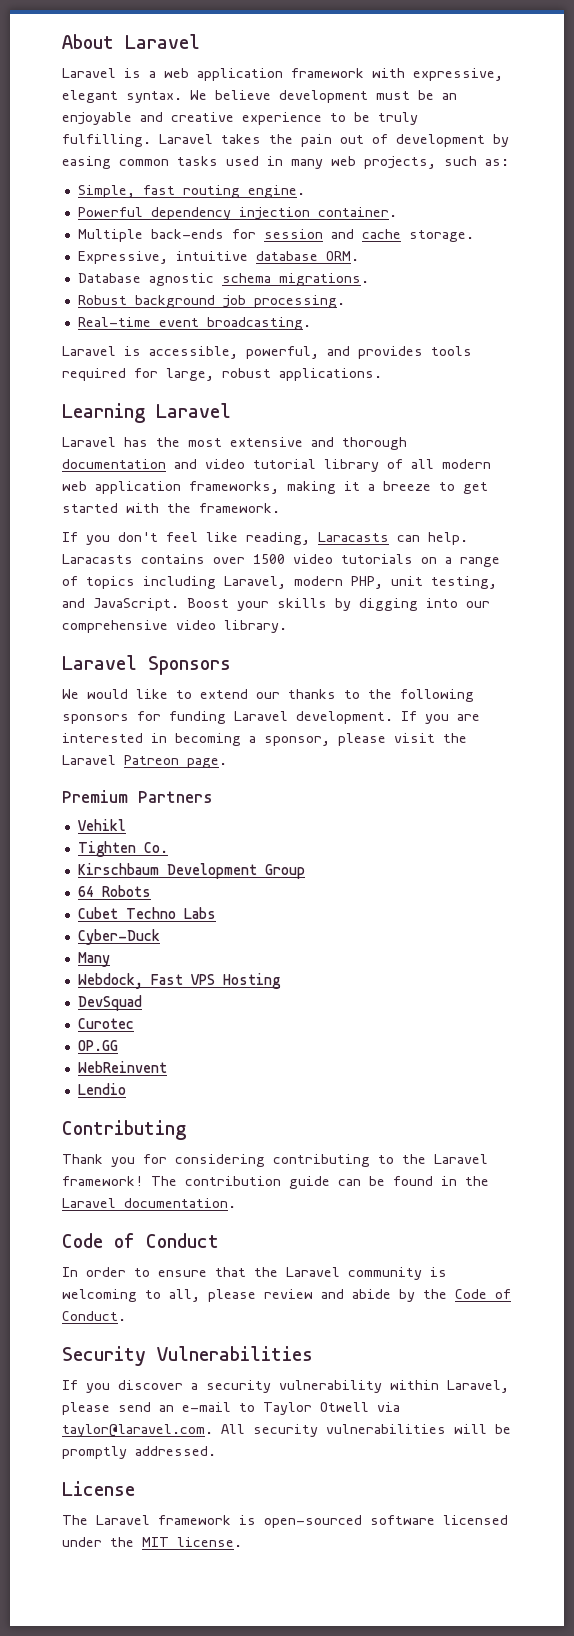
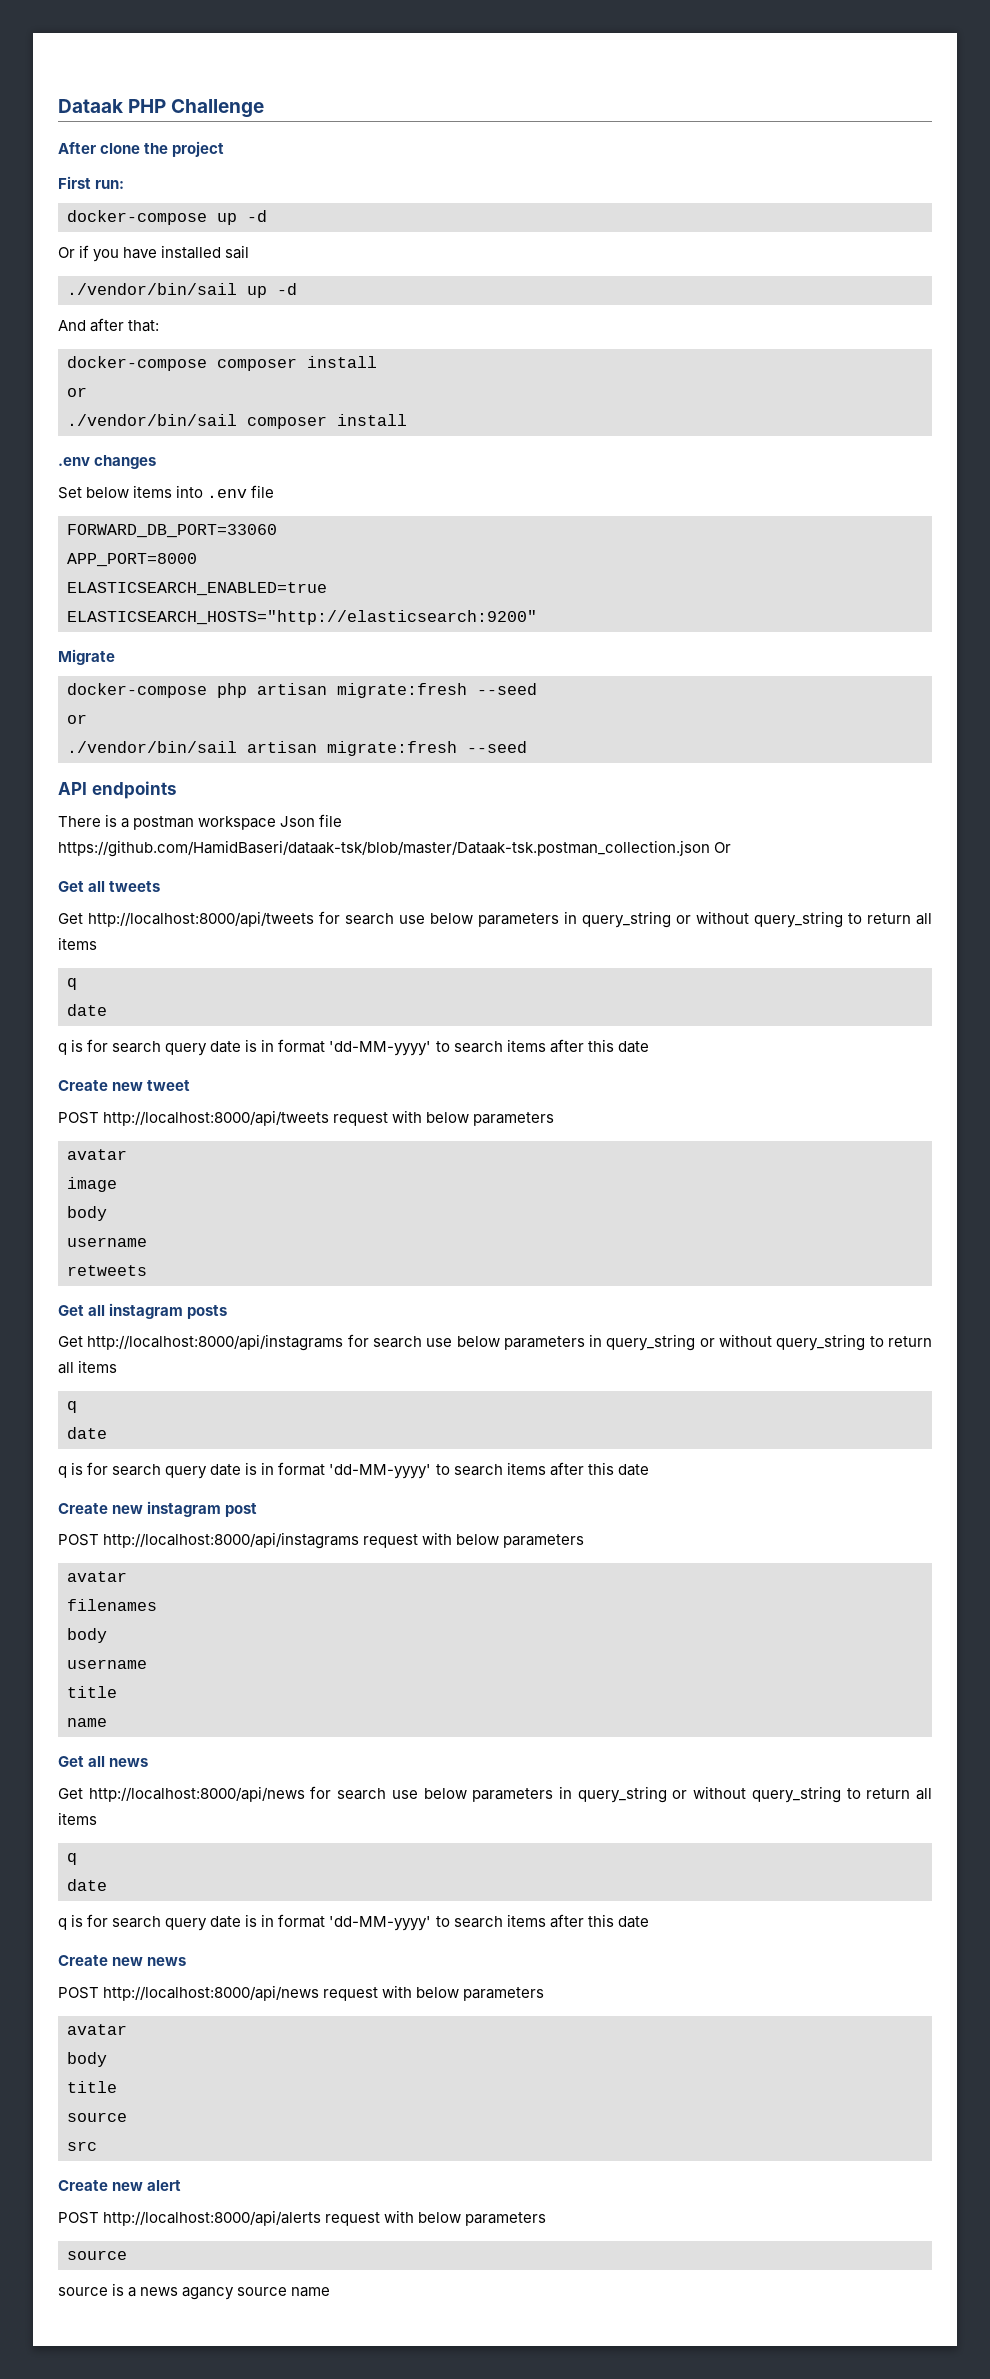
[62,34,200,49] [62,68,503,81] [62,90,457,103] [62,112,418,125] [62,134,509,147] [62,156,509,169] [77,185,305,198] [77,207,397,220] [77,229,474,242] [77,251,359,264] [77,273,369,286] [77,295,345,308] [77,317,311,330] [62,346,472,359] [62,368,382,381] [62,403,231,423] [62,437,407,450] [62,459,491,472] [62,481,488,494] [62,503,280,513] [62,532,468,545] [62,554,500,567] [62,576,497,589] [62,598,490,611] [62,620,287,633] [62,655,231,675] [62,689,474,702] [62,711,480,724] [62,733,467,746] [62,755,227,768] [62,790,213,803] [77,819,126,831] [77,841,168,857] [77,863,305,879] [77,885,151,897] [77,907,216,919] [77,929,160,945] [77,952,110,967] [77,973,281,989] [77,995,142,1011] [77,1018,134,1029] [77,1040,118,1051] [77,1061,167,1073] [77,1083,126,1095] [62,1120,186,1140] [62,1154,488,1167] [62,1176,489,1189] [62,1198,236,1208] [62,1233,219,1248] [62,1267,447,1280] [62,1289,511,1302] [62,1311,126,1321] [62,1346,313,1366] [62,1380,509,1393] [62,1402,400,1415] [62,1424,511,1437] [62,1446,216,1459] [62,1481,135,1496] [62,1515,508,1528] [62,1537,242,1547] About Laravel // Laravel is a web application framework with expressive, elegant syntax. We believe development must be an enjoyable and creative experience to be truly fulfilling. Laravel takes the pain out of development by easing common tasks used in many web projects, such as: // Simple, fast routing engine. // Powerful dependency injection container. // Multiple back-ends for session and cache storage. // Expressive, intuitive database ORM. // Database agnostic schema migrations. // Robust background job processing. // Real-time event broadcasting. // Laravel is accessible, powerful, and provides tools required for large, robust applications. // Learning Laravel // Laravel has the most extensive and thorough documentation and video tutorial library of all modern web application frameworks, making it a breeze to get started with the framework. // If you don't feel like reading, Laracasts can help. Laracasts contains over 1500 video tutorials on a range of topics including Laravel, modern PHP, unit testing, and JavaScript. Boost your skills by digging into our comprehensive video library. // Laravel Sponsors // We would like to extend our thanks to the following sponsors for funding Laravel development. If you are interested in becoming a sponsor, please visit the Laravel Patreon page. // Premium Partners // Vehikl // Tighten Co. // Kirschbaum Development Group // 64 Robots // Cubet Techno Labs // Cyber-Duck // Many // Webdock, Fast VPS Hosting // DevSquad // Curotec // OP.GG // WebReinvent // Lendio // Contributing // Thank you for considering contributing to the Laravel framework! The contribution guide can be found in the Laravel documentation. // Code of Conduct // In order to ensure that the Laravel community is welcoming to all, please review and abide by the Code of Conduct. // Security Vulnerabilities // If you discover a security vulnerability within Laravel, please send an e-mail to Taylor Otwell via taylor@laravel.com. All security vulnerabilities will be promptly addressed. // License // The Laravel framework is open-sourced software licensed under the MIT license. -> [58,99,265,118] [58,141,225,157] [58,176,125,189] [67,210,267,225] [58,245,250,262] [67,283,297,298] [58,318,160,332] [67,356,377,371] [67,387,87,397] [67,414,407,429] [58,455,157,469] [58,485,275,499] [67,524,277,538] [67,553,197,567] [67,582,327,596] [67,610,537,625] [58,649,115,665] [67,683,537,698] [67,714,87,724] [67,741,527,756] [58,781,177,799] [58,814,343,830] [58,840,732,857] [58,881,161,892] [58,911,932,928] [58,937,97,950] [67,978,77,990] [67,1004,107,1016] [58,1039,649,1056] [58,1080,191,1091] [58,1110,555,1126] [67,1149,127,1160] [67,1177,117,1192] [67,1206,107,1221] [67,1237,147,1247] [67,1265,147,1276] [58,1303,228,1319] [58,1334,932,1351] [58,1360,118,1374] [67,1401,77,1413] [67,1427,107,1439] [58,1462,649,1479] [58,1501,258,1517] [58,1532,585,1549] [67,1571,127,1582] [67,1599,157,1611] [67,1628,107,1643] [67,1659,147,1669] [67,1686,117,1698] [67,1718,107,1727] [58,1756,149,1767] [58,1786,932,1803] [58,1812,97,1825] [67,1853,77,1865] [67,1879,107,1891] [58,1914,649,1931] [58,1955,187,1966] [58,1985,545,2001] [67,2024,127,2035] [67,2052,107,2067] [67,2081,117,2093] [67,2112,127,2122] [67,2141,97,2151] [58,2180,182,2191] [58,2210,547,2226] [67,2250,127,2260] [58,2283,331,2300] Dataak PHP Challenge // After clone the project // First run: // docker-compose up -d // Or if you have installed sail // ./vendor/bin/sail up -d // And after that: // docker-compose composer install // or // ./vendor/bin/sail composer install // .env changes // Set below items into .env file // FORWARD_DB_PORT=33060 // APP_PORT=8000 // ELASTICSEARCH_ENABLED=true // ELASTICSEARCH_HOSTS="http://elasticsearch:9200" // Migrate // docker-compose php artisan migrate:fresh --seed // or // ./vendor/bin/sail artisan migrate:fresh --seed // API endpoints // There is a postman workspace Json file https://github.com/HamidBaseri/dataak-tsk/blob/master/Dataak-tsk.postman_collection.json Or // Get all tweets // Get http://localhost:8000/api/tweets for search use below parameters in query_string or without query_string to return all items // q // date // q is for search query date is in format 'dd-MM-yyyy' to search items after this date // Create new tweet // POST http://localhost:8000/api/tweets request with below parameters // avatar // image // body // username // retweets // Get all instagram posts // Get http://localhost:8000/api/instagrams for search use below parameters in query_string or without query_string to return all items // q // date // q is for search query date is in format 'dd-MM-yyyy' to search items after this date // Create new instagram post // POST http://localhost:8000/api/instagrams request with below parameters // avatar // filenames // body // username // title // name // Get all news // Get http://localhost:8000/api/news for search use below parameters in query_string or without query_string to return all items // q // date // q is for search query date is in format 'dd-MM-yyyy' to search items after this date // Create new news // POST http://localhost:8000/api/news request with below parameters // avatar // body // title // source // src // Create new alert // POST http://localhost:8000/api/alerts request with below parameters // source // source is a news agancy source name

